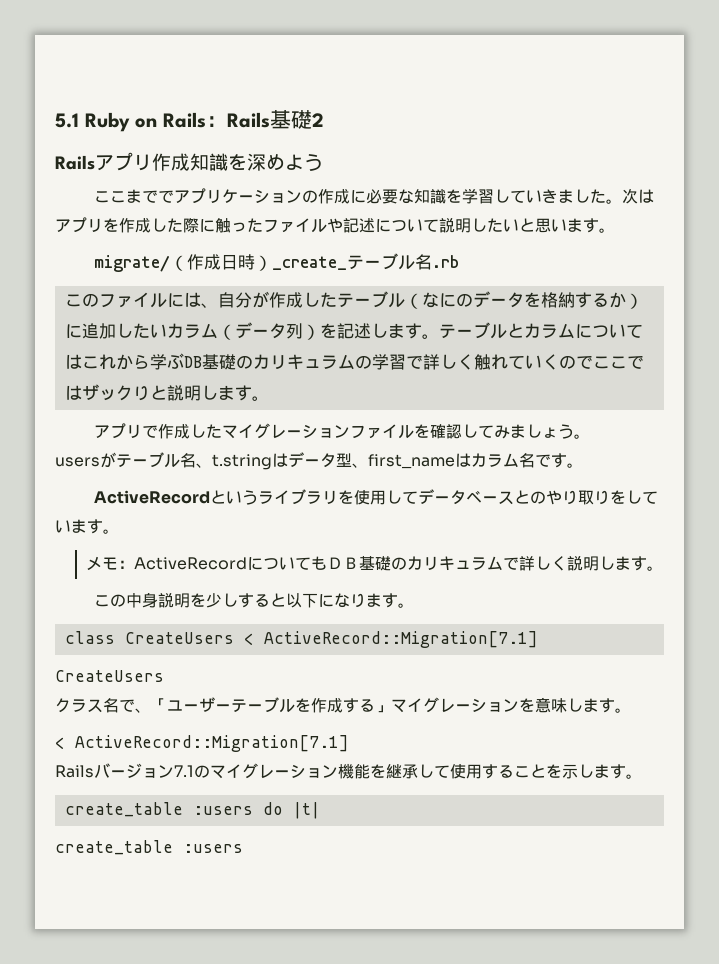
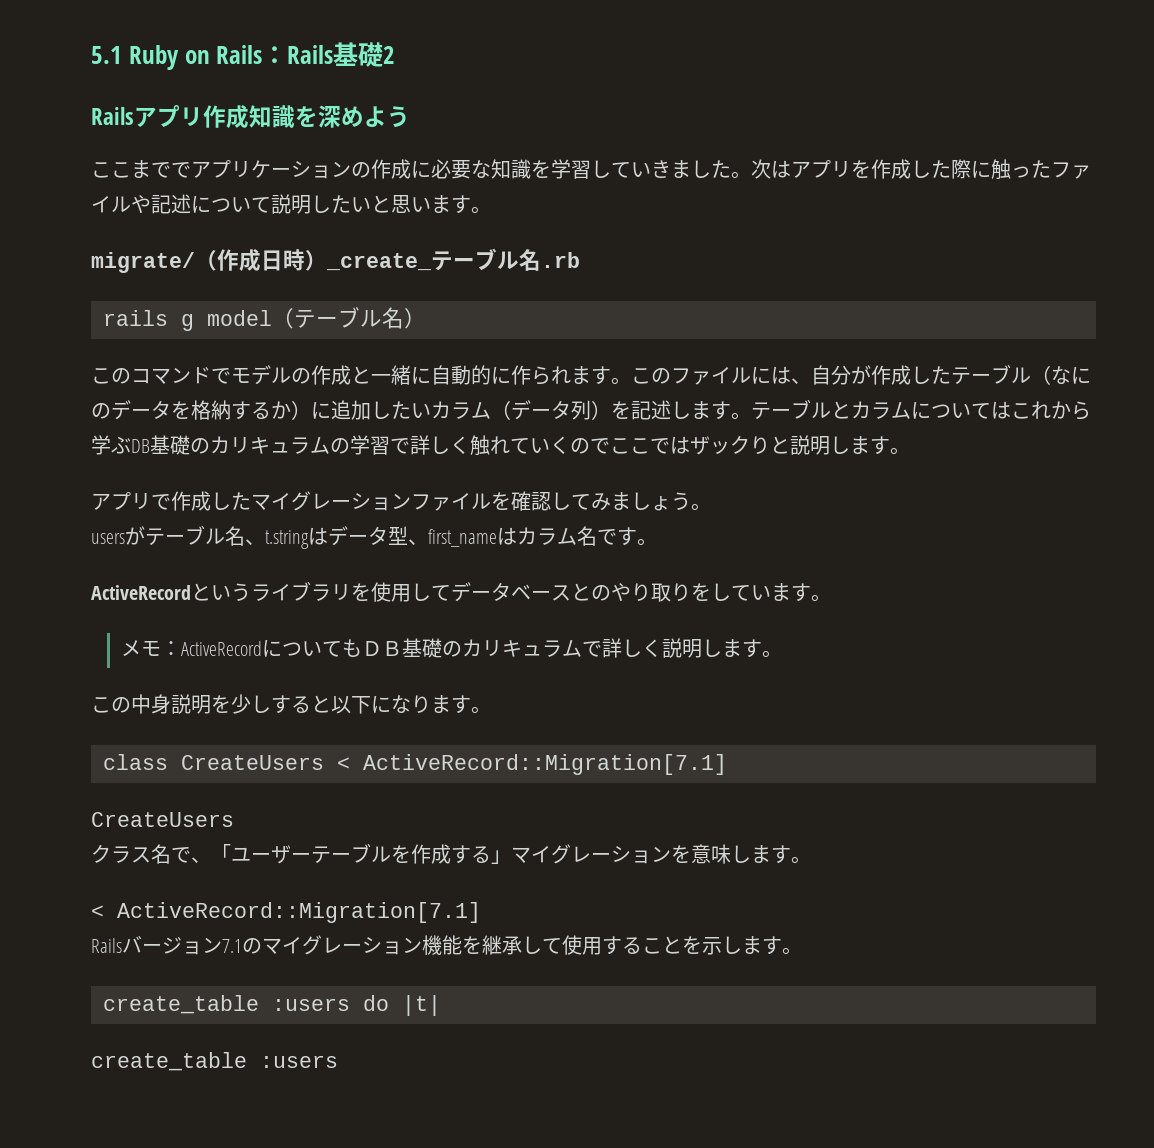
(460, 261) none -> [103,307,426,331] [91,365,631,385] rails g model（テーブル名） // このコマンドでモデルの作成と一緒に自動的に作られます。

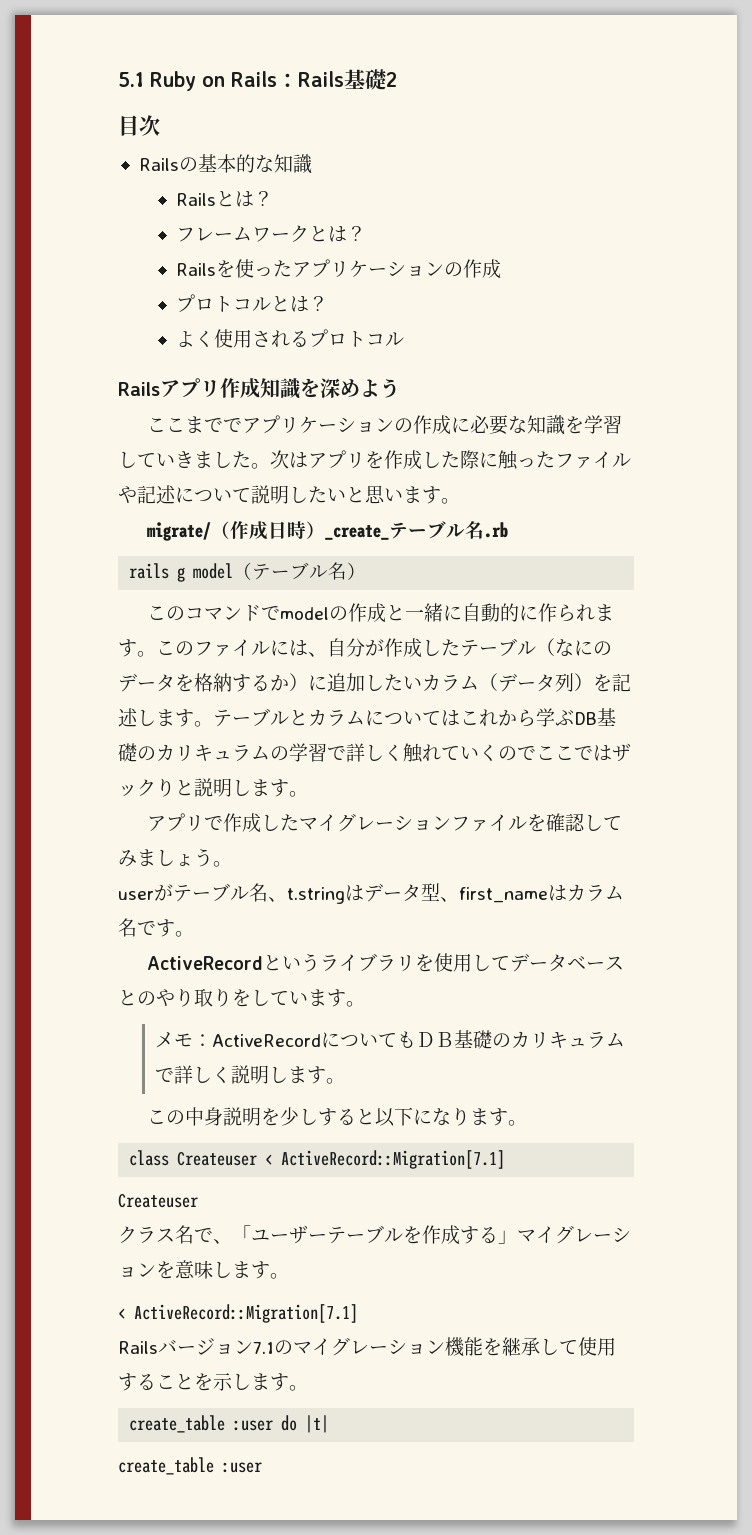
(396, 55) none -> [118,115,160,136] [138,154,312,174] [176,191,274,207] [176,225,367,242] [176,259,502,279] [176,294,329,312] [176,329,405,348] // 目次 // Railsの基本的な知識 // Railsとは？ // フレームワークとは？ // Railsを使ったアプリケーションの作成 // プロトコルとは？ // よく使用されるプロトコル
[231,365,291,385] モデル -> [280,607,330,620] model
[91,533,125,544] users -> [118,891,154,900] user
[181,754,727,775] [91,812,234,827] CreateUsers < ActiveRecord::Migration[7.1] // CreateUsers -> [177,1150,506,1169] [118,1193,198,1208] Createuser < ActiveRecord::Migration[7.1] // Createuser
[272,998,350,1011] :users -> [233,1420,274,1431] :user
[260,1055,338,1068] :users -> [222,1462,262,1473] :user

